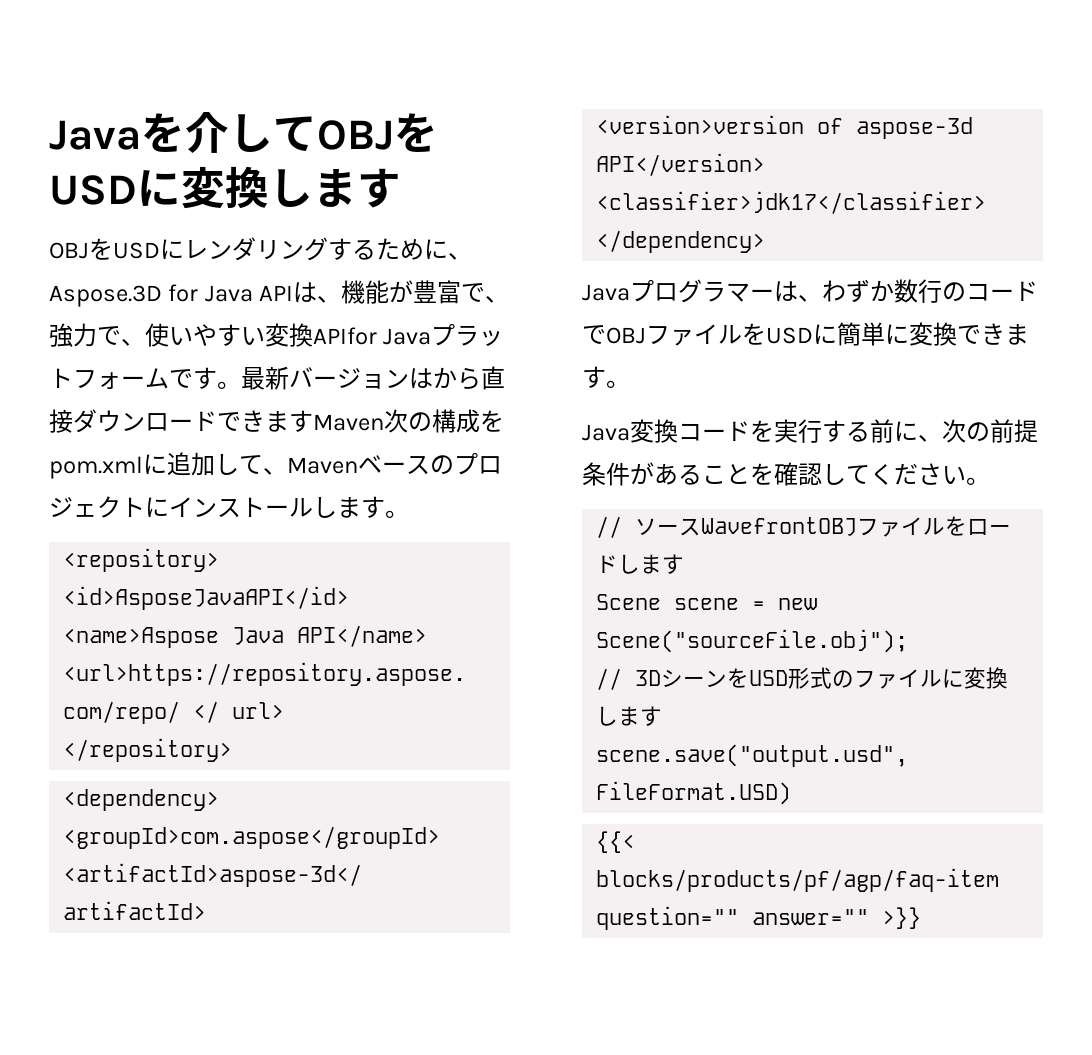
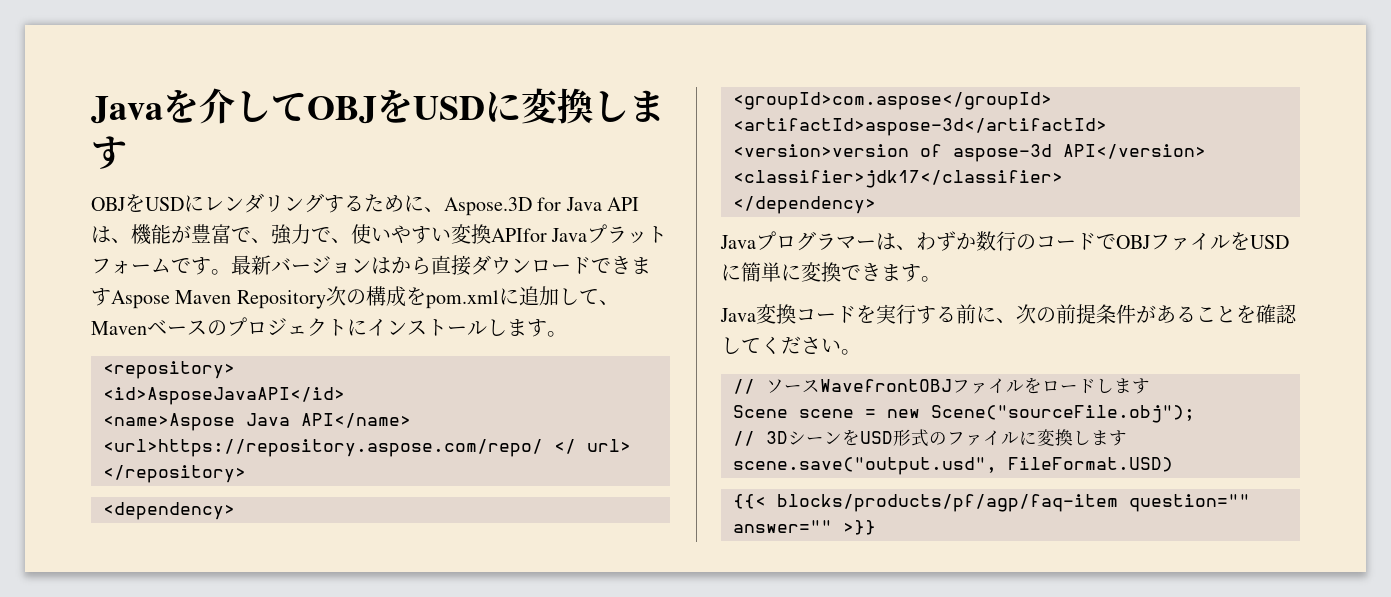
[313,414,384,431] Maven -> [111,290,326,309] Aspose Maven Repository

